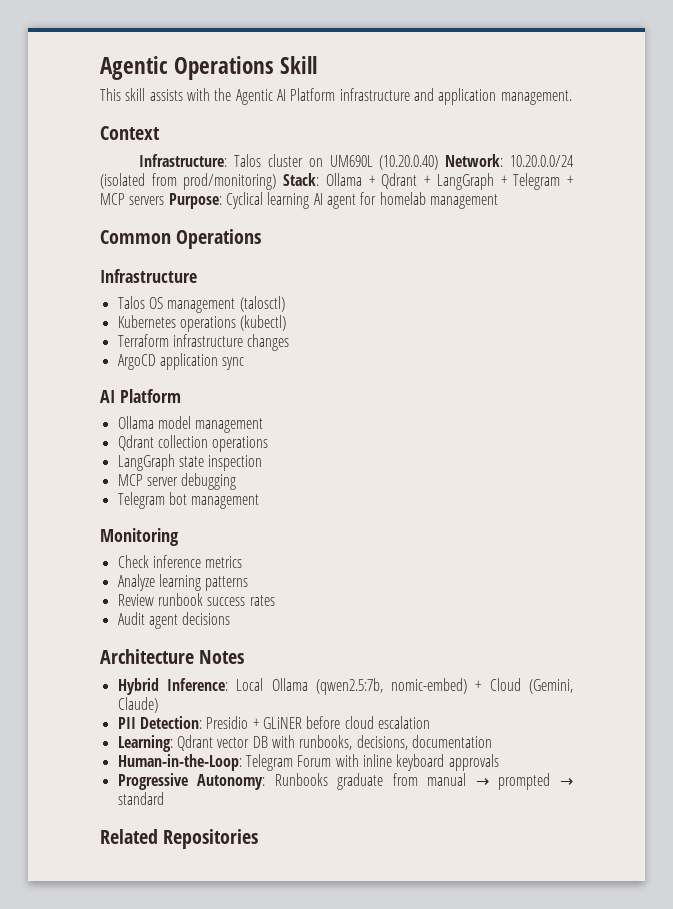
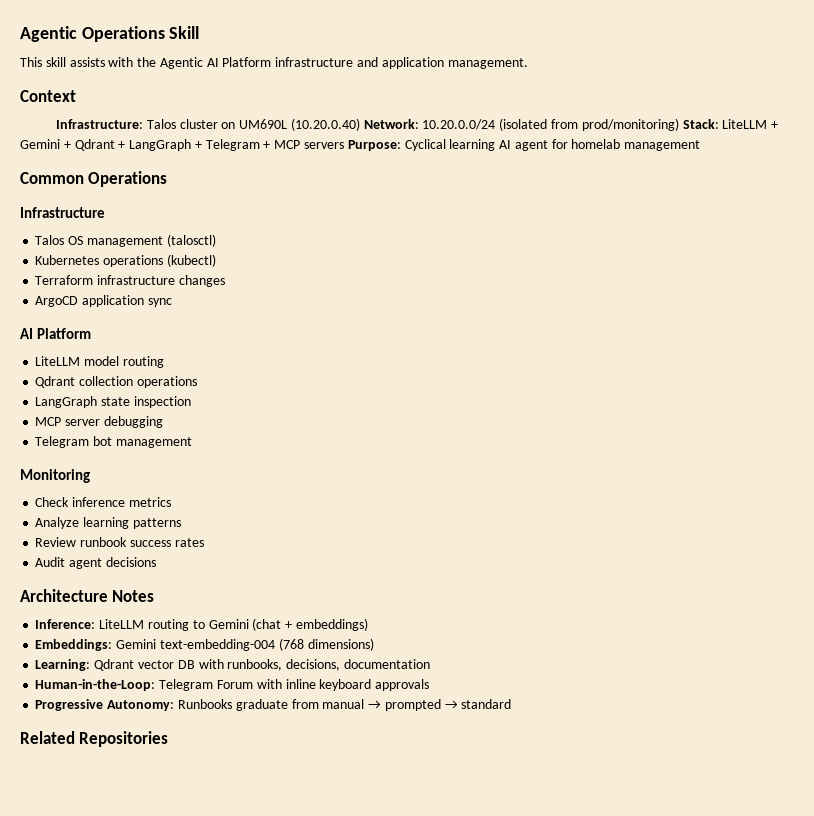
[325,173,362,186] Ollama -> [722,119,779,129] [20,139,60,149] LiteLLM + Gemini
[117,416,264,433] Ollama model management -> [35,356,164,368] LiteLLM model routing
[117,678,573,695] [117,697,158,713] [117,716,430,729] Hybrid Inference: Local Ollama (qwen2.5:7b, nomic-embed) + Cloud (Gemini, Claude) // PII Detection: Presidio + GLiNER before cloud escalation -> [35,618,368,631] [35,638,374,651] Inference: LiteLLM routing to Gemini (chat + embeddings) // Embeddings: Gemini text-embedding-004 (768 dimensions)

